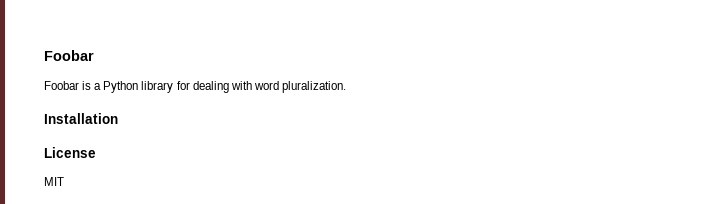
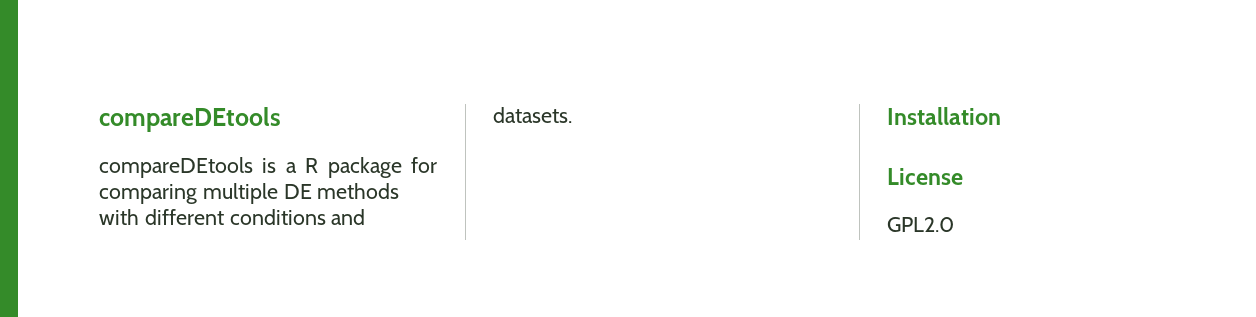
[44,50,94,61] [44,81,346,93] Foobar // Foobar is a Python library for dealing with word pluralization. -> [99,107,281,132] [99,157,437,178] [99,183,400,204] [99,209,366,225] [493,107,572,123] compareDEtools // compareDEtools is a R package for comparing multiple DE methods with different conditions and datasets.
[44,177,64,186] MIT -> [887,217,954,232] GPL2.0

